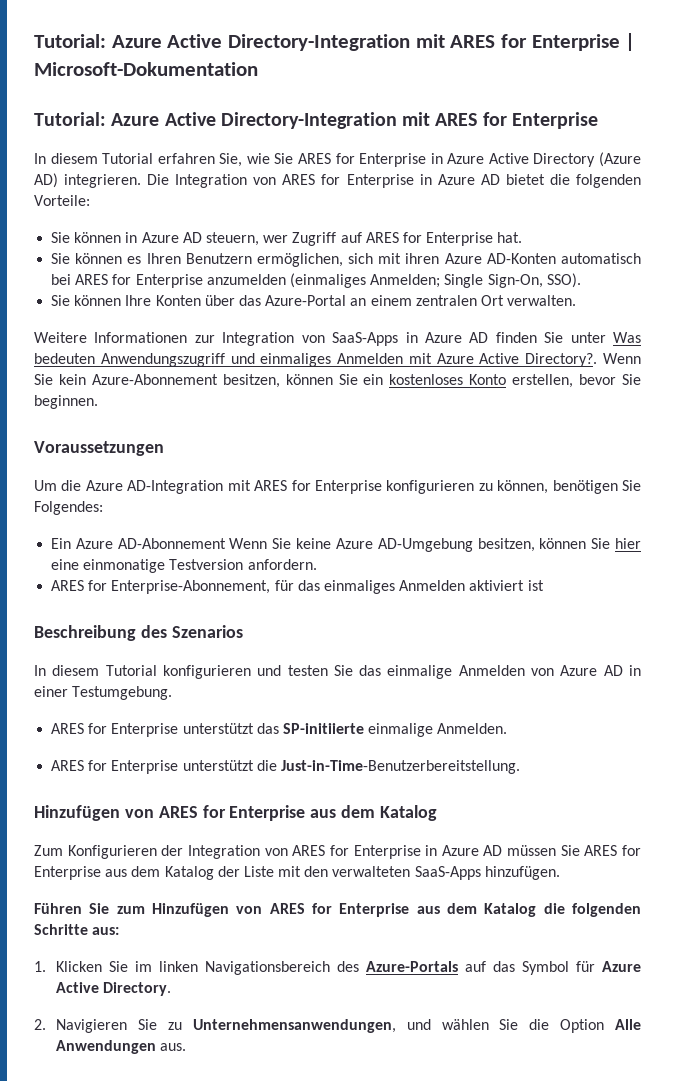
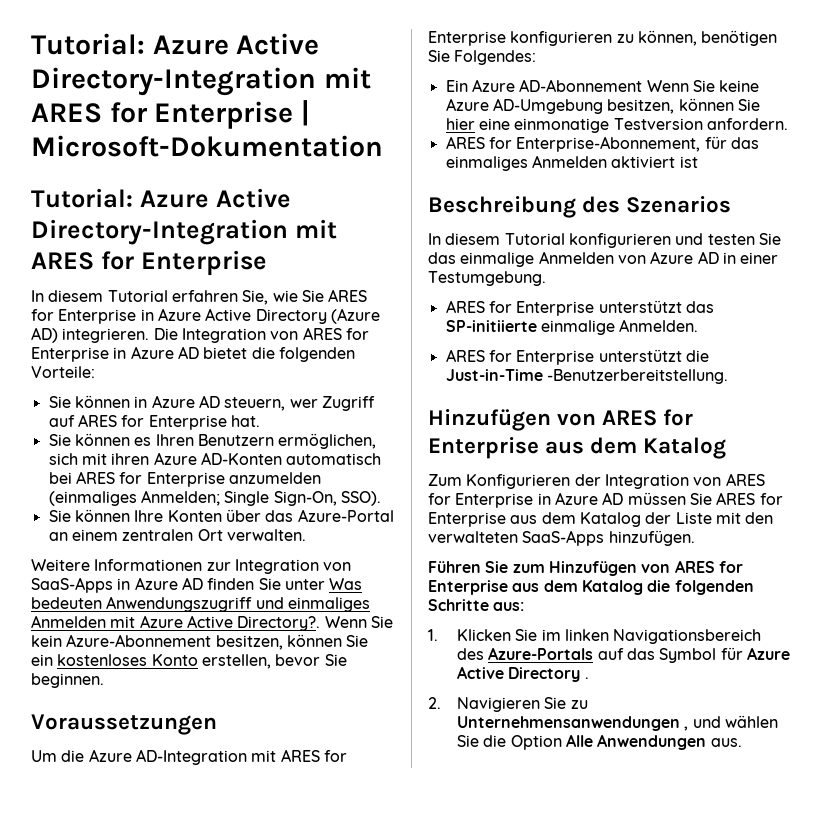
[280,760,520,774] Just-in-Time-Benutzerbereitstellung. -> [445,369,728,384] Just-in-Time -Benutzerbereitstellung.
[103,982,172,996] Directory. -> [508,667,589,682] Directory .
[192,1019,396,1033] Unternehmensanwendungen, -> [457,716,689,731] Unternehmensanwendungen ,

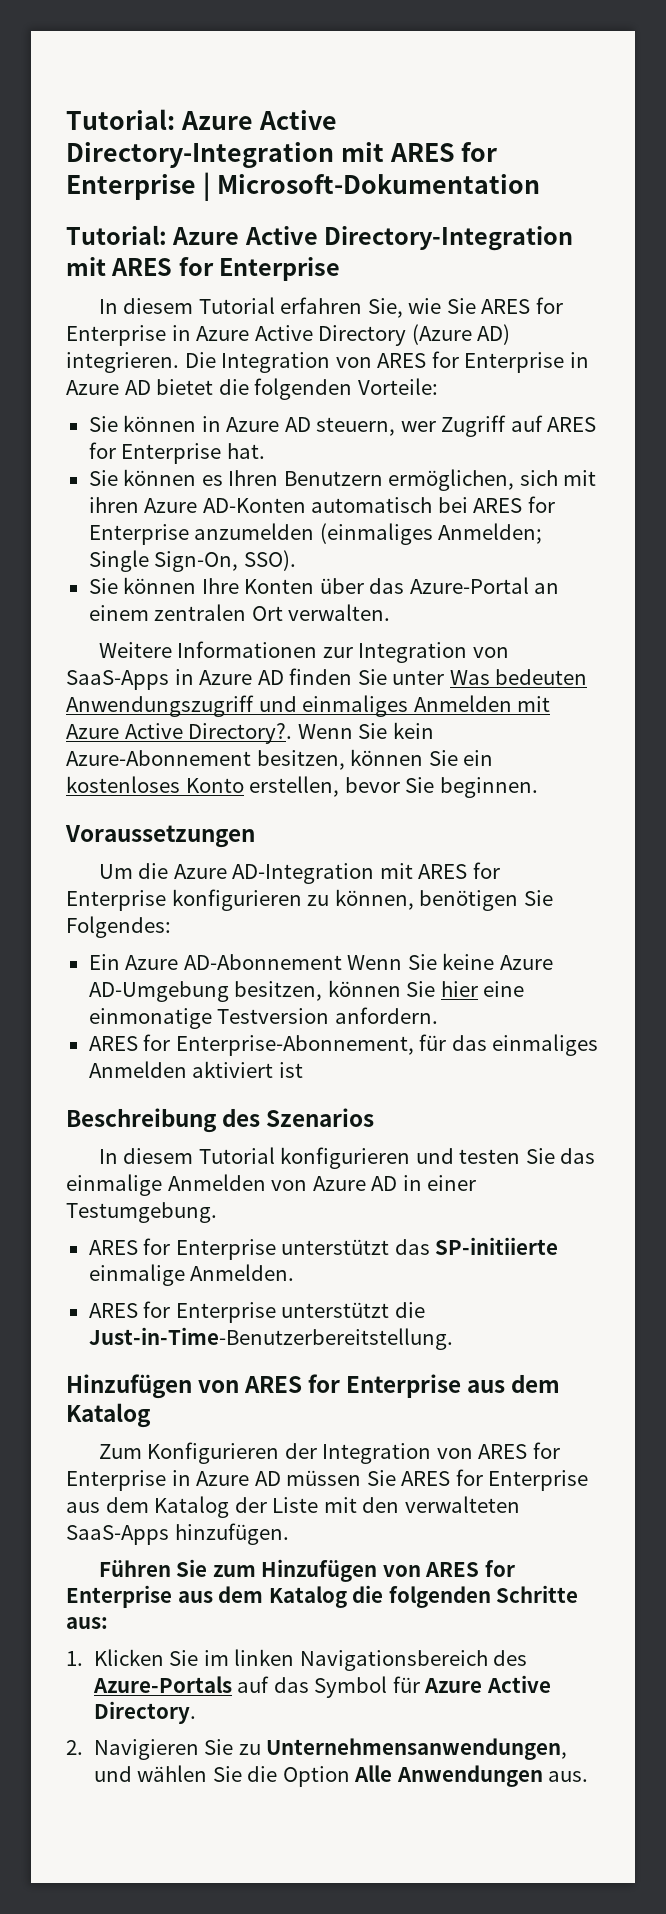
[445,369,728,384] Just-in-Time -Benutzerbereitstellung. -> [88,1327,453,1350] Just-in-Time-Benutzerbereitstellung.
[508,667,589,682] Directory . -> [93,1701,196,1724] Directory.
[457,716,689,731] Unternehmensanwendungen , -> [266,1738,568,1760] Unternehmensanwendungen,

